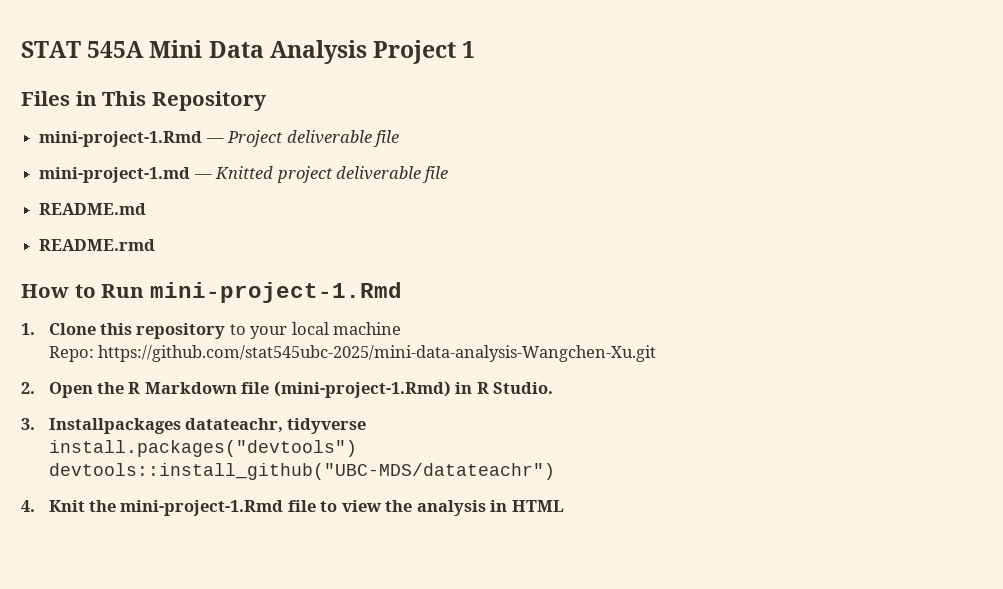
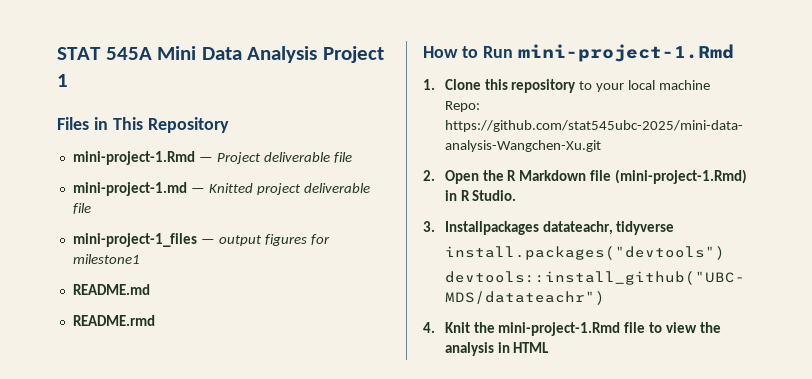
(449, 174) none -> [72,233,330,247] [72,254,140,264] // mini-project-1_files — output figures for milestone1

